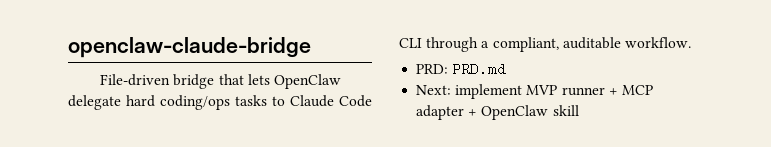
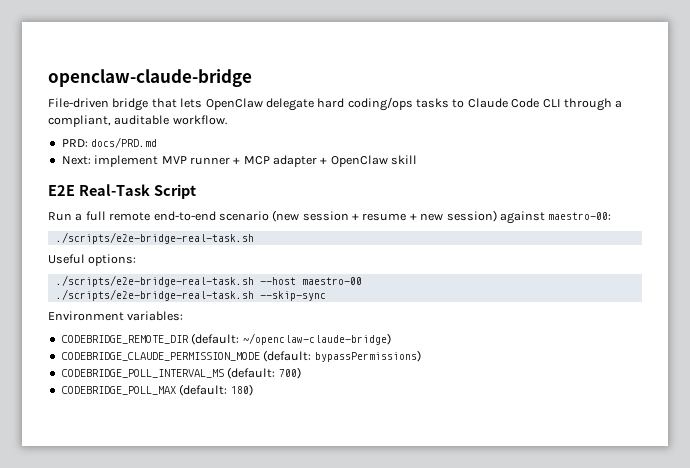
[452,62,507,76] PRD.md -> [91,137,158,148] docs/PRD.md
(579, 110) none -> [48,184,196,199] [48,210,612,224] [55,232,254,244] [48,254,137,266] [55,275,362,287] [55,289,326,301] [48,311,184,321] [61,333,391,345] [61,350,421,362] [61,367,301,379] [61,384,253,396] // E2E Real-Task Script // Run a full remote end-to-end scenario (new session + resume + new session) against maestro-00: // ./scripts/e2e-bridge-real-task.sh // Useful options: // ./scripts/e2e-bridge-real-task.sh --host maestro-00 // ./scripts/e2e-bridge-real-task.sh --skip-sync // Environment variables: // CODEBRIDGE_REMOTE_DIR (default: ~/openclaw-claude-bridge) // CODEBRIDGE_CLAUDE_PERMISSION_MODE (default: bypassPermissions) // CODEBRIDGE_POLL_INTERVAL_MS (default: 700) // CODEBRIDGE_POLL_MAX (default: 180)

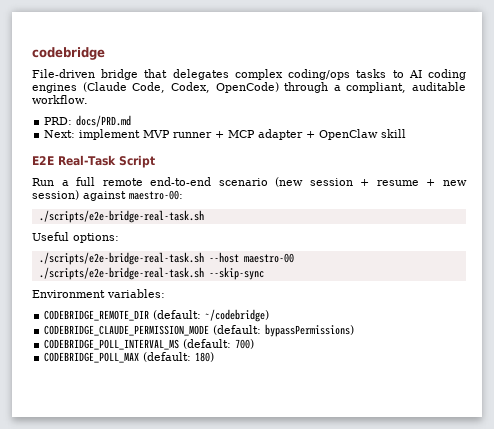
[48,69,252,87] openclaw-claude-bridge -> [32,47,105,60] codebridge
[180,97,561,111] lets OpenClaw delegate hard coding/ops tasks to Claude Code CLI -> [172,69,467,80] [32,82,279,93] delegates complex coding/ops tasks to AI coding engines (Claude Code, Codex, OpenCode)
[242,333,391,345] ~/openclaw-claude-bridge) -> [205,309,270,322] ~/codebridge)

